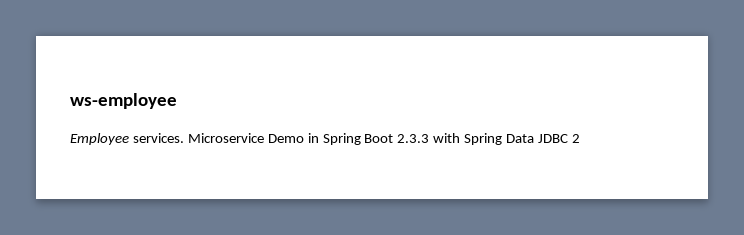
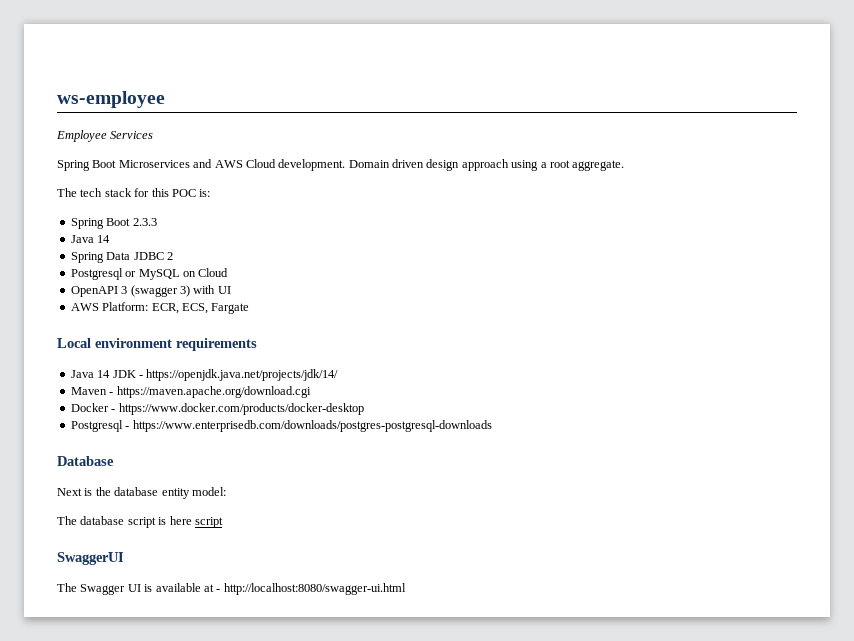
[132,133,319,143] services. Microservice Demo in -> [110,131,154,139] [57,159,625,171] [57,188,211,197] Services // Spring Boot Microservices and AWS Cloud development. Domain driven design approach using a root aggregate. // The tech stack for this POC is: //
[433,133,461,143] with -> [70,235,111,243] // Java 14 //
(580, 138) none -> [70,268,229,280] [70,285,231,297] [70,302,250,314] [57,338,257,351] [70,369,339,381] [70,386,311,398] [70,403,364,415] [70,420,492,432] [57,456,114,466] [57,487,226,499] [57,516,223,528] [57,552,124,565] [57,583,406,595] // Postgresql or MySQL on Cloud // OpenAPI 3 (swagger 3) with UI // AWS Platform: ECR, ECS, Fargate // Local environment requirements // Java 14 JDK - https://openjdk.java.net/projects/jdk/14/ // Maven - https://maven.apache.org/download.cgi // Docker - https://www.docker.com/products/docker-desktop // Postgresql - https://www.enterprisedb.com/downloads/postgres-postgresql-downloads // Database // Next is the database entity model: // The database script is here script // SwaggerUI // The Swagger UI is available at - http://localhost:8080/swagger-ui.html

